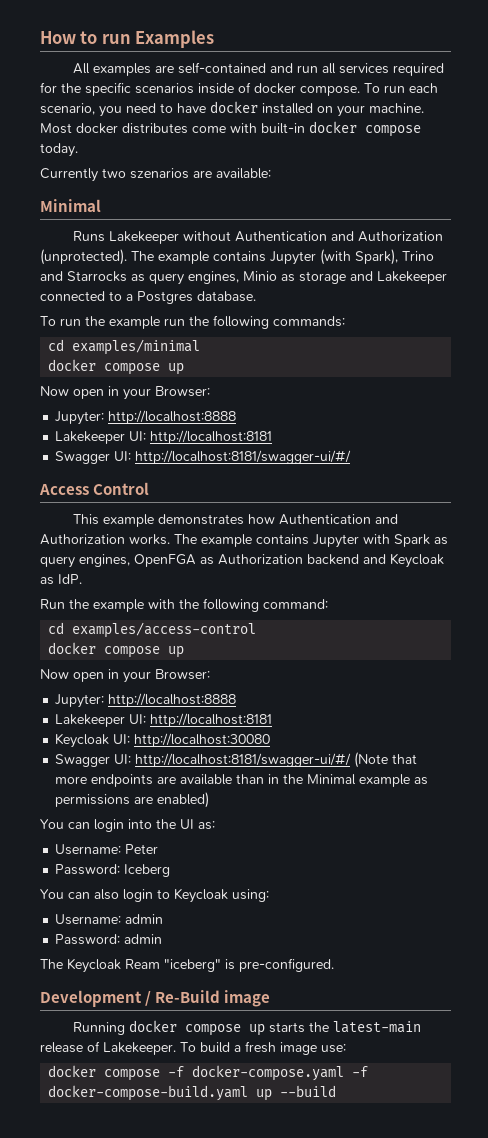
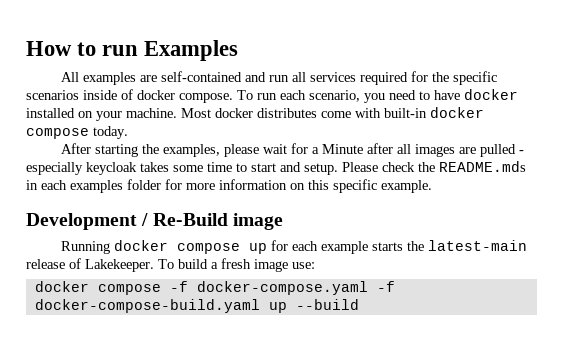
[40,168,271,182] [40,199,101,212] [73,231,444,244] [40,249,434,265] [40,271,447,285] [40,291,256,304] [40,315,345,329] [48,339,201,355] [48,359,185,375] [40,386,210,400] [55,410,237,425] [55,430,273,444] [55,450,352,464] [39,482,150,495] [73,514,399,527] [40,534,448,548] [40,553,444,568] [40,574,82,585] [40,598,328,612] [48,622,257,638] [48,642,185,658] [40,669,210,683] [55,693,237,708] [55,713,273,727] [55,733,271,748] [55,752,418,768] [55,774,429,787] [55,792,210,808] [40,819,215,832] [55,844,159,855] [55,864,171,877] [40,888,269,903] [55,914,164,925] [55,934,163,945] [40,958,334,973] Currently two szenarios are available: // Minimal // Runs Lakekeeper without Authentication and Authorization (unprotected). The example contains Jupyter (with Spark), Trino and Starrocks as query engines, Minio as storage and Lakekeeper connected to a Postgres database. // To run the example run the following commands: // cd examples/minimal // docker compose up // Now open in your Browser: // Jupyter: http://localhost:8888 // Lakekeeper UI: http://localhost:8181 // Swagger UI: http://localhost:8181/swagger-ui/#/ // Access Control // This example demonstrates how Authentication and Authorization works. The example contains Jupyter with Spark as query engines, OpenFGA as Authorization backend and Keycloak as IdP. // Run the example with the following command: // cd examples/access-control // docker compose up // Now open in your Browser: // Jupyter: http://localhost:8888 // Lakekeeper UI: http://localhost:8181 // Keycloak UI: http://localhost:30080 // Swagger UI: http://localhost:8181/swagger-ui/#/ (Note that more endpoints are available than in the Minimal example as permissions are enabled) // You can login into the UI as: // Username: Peter // Password: Iceberg // You can also login to Keycloak using: // Username: admin // Password: admin // The Keycloak Ream "iceberg" is pre-configured. -> [61,143,525,157] [26,161,526,175] [26,179,432,193] After starting the examples, please wait for a Minute after all images are pulled - especially keycloak takes some time to start and setup. Please check the README.mds in each examples folder for more information on this specific example.
(266, 1030) none -> [271,240,369,254] for each example

